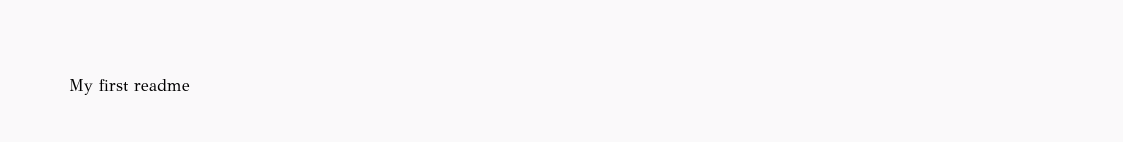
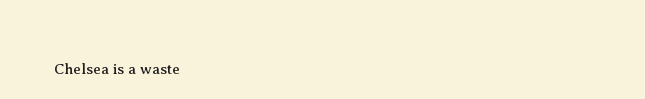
[69,79,190,95] My first readme -> [54,63,181,74] Chelsea is a waste

